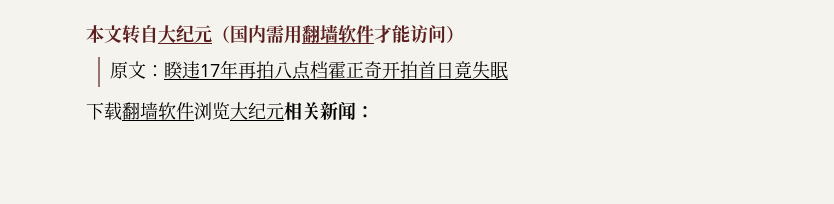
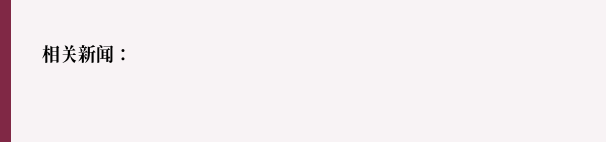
[86,24,464,44] [110,60,509,80] [86,102,284,120] 本文转自大纪元（国内需用翻墙软件才能访问） // 原文：睽违17年再拍八点档霍正奇开拍首日竟失眠 // 下载翻墙软件浏览大纪元 -> (42, 54) none

